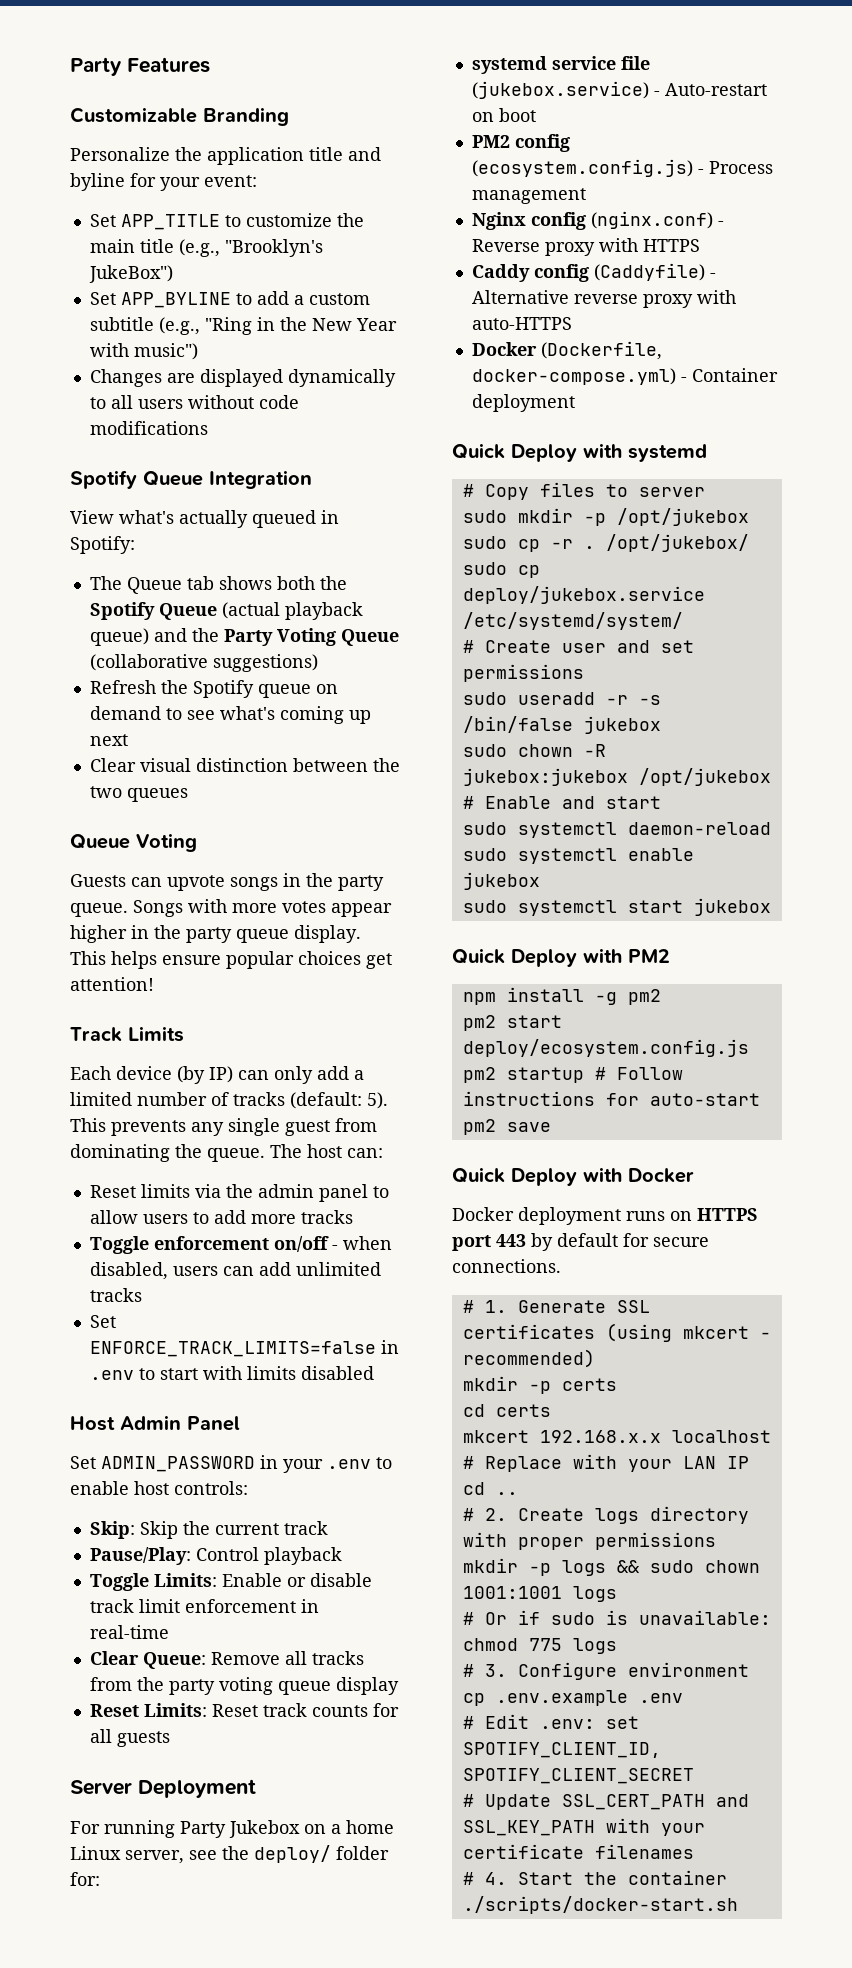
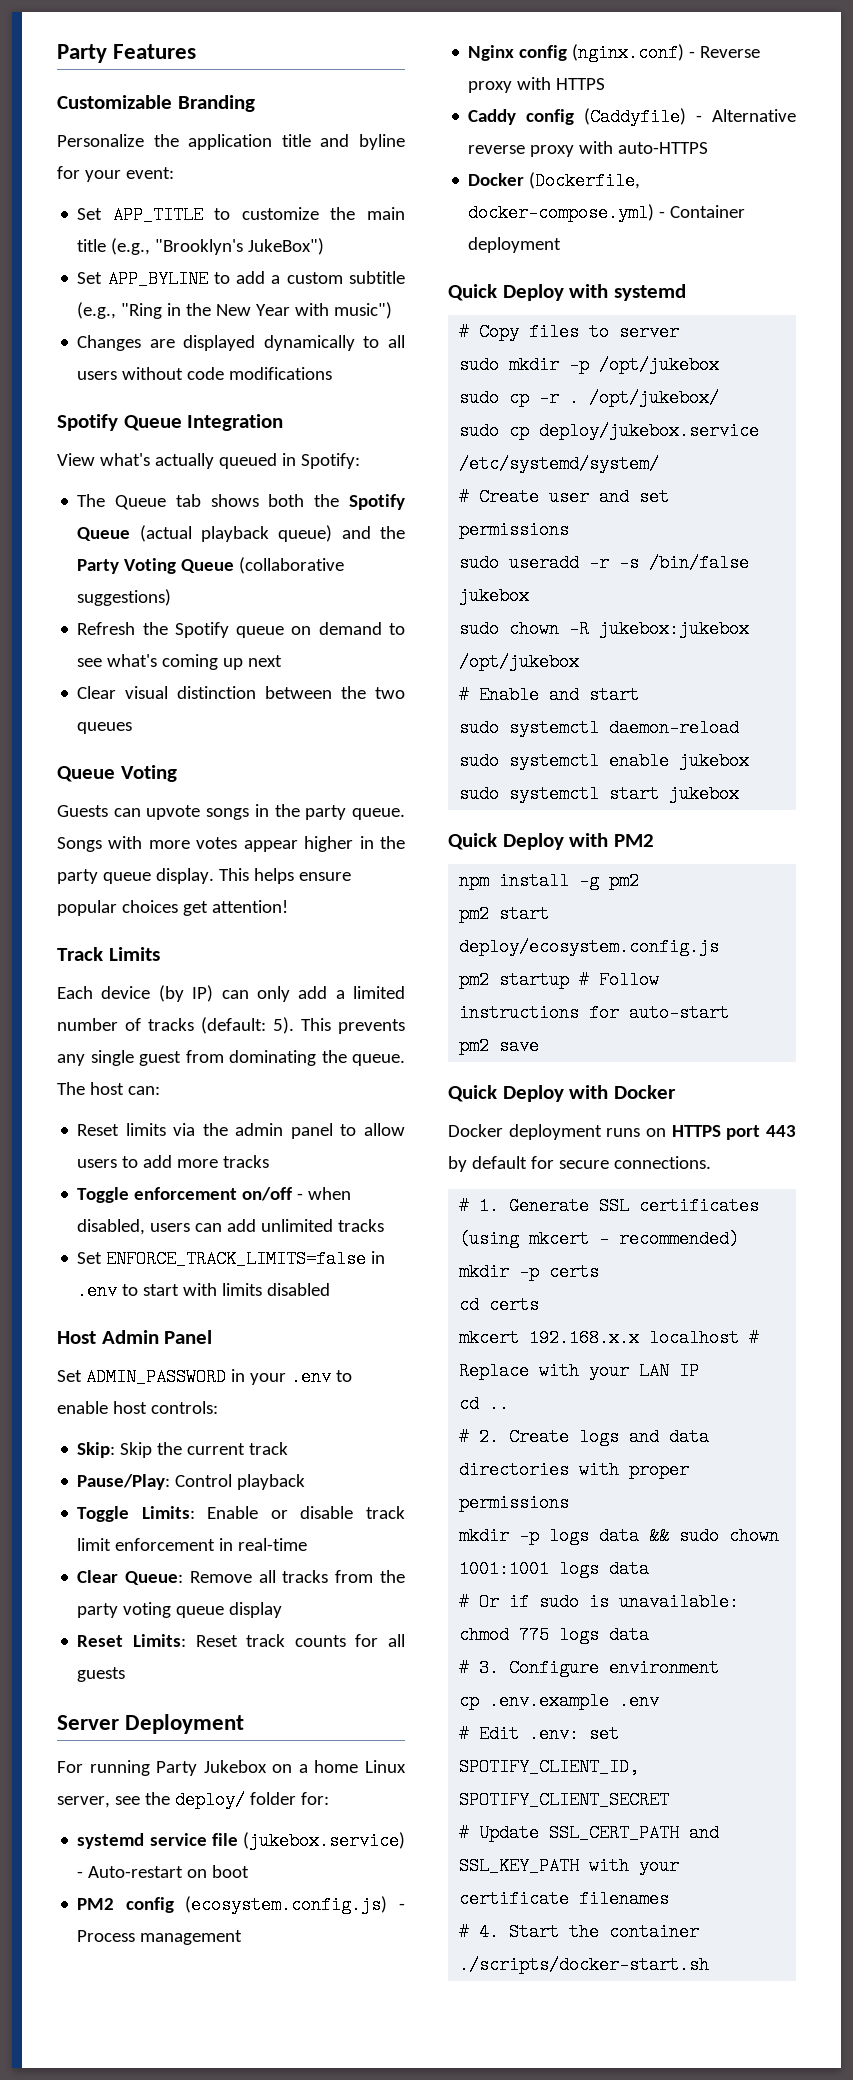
[649,1506,749,1524] directory -> [629,1428,710,1446] [459,1461,570,1479] and data directories
(606, 1568) none -> [599,1527,640,1545] data
(617, 1594) none -> [609,1560,650,1578] data
(617, 1646) none -> [609,1626,650,1644] data

